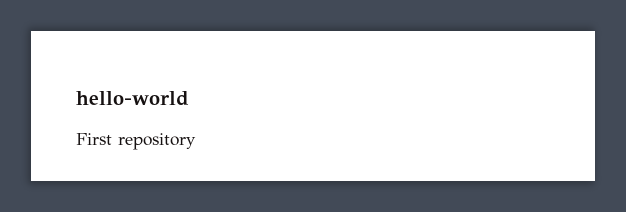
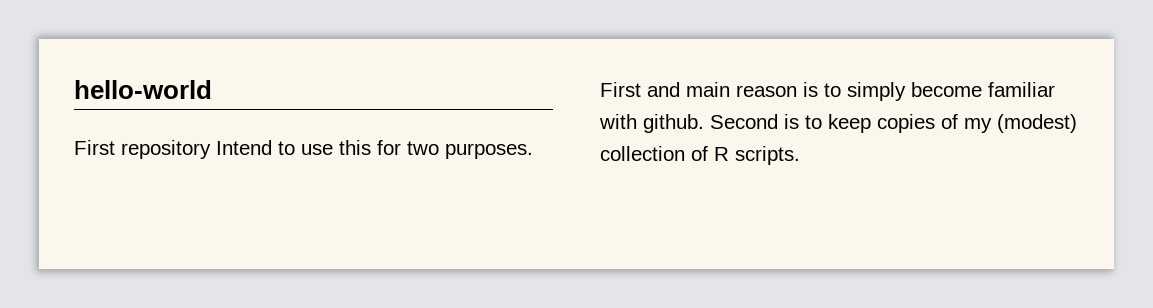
(196, 141) none -> [216,140,533,159] [600,82,1055,101] [599,114,1077,133] [600,146,800,165] Intend to use this for two purposes. First and main reason is to simply become familiar with github. Second is to keep copies of my (modest) collection of R scripts.

